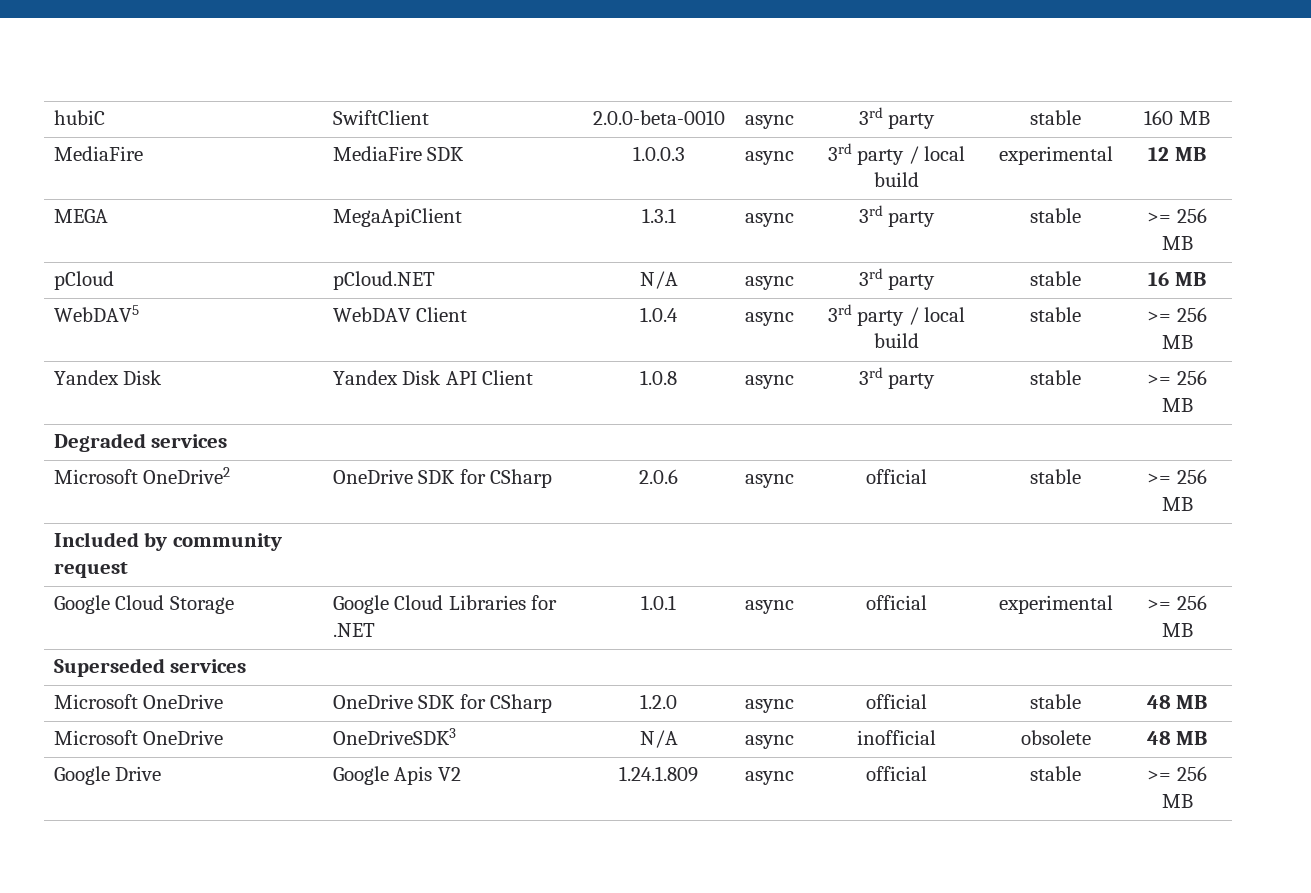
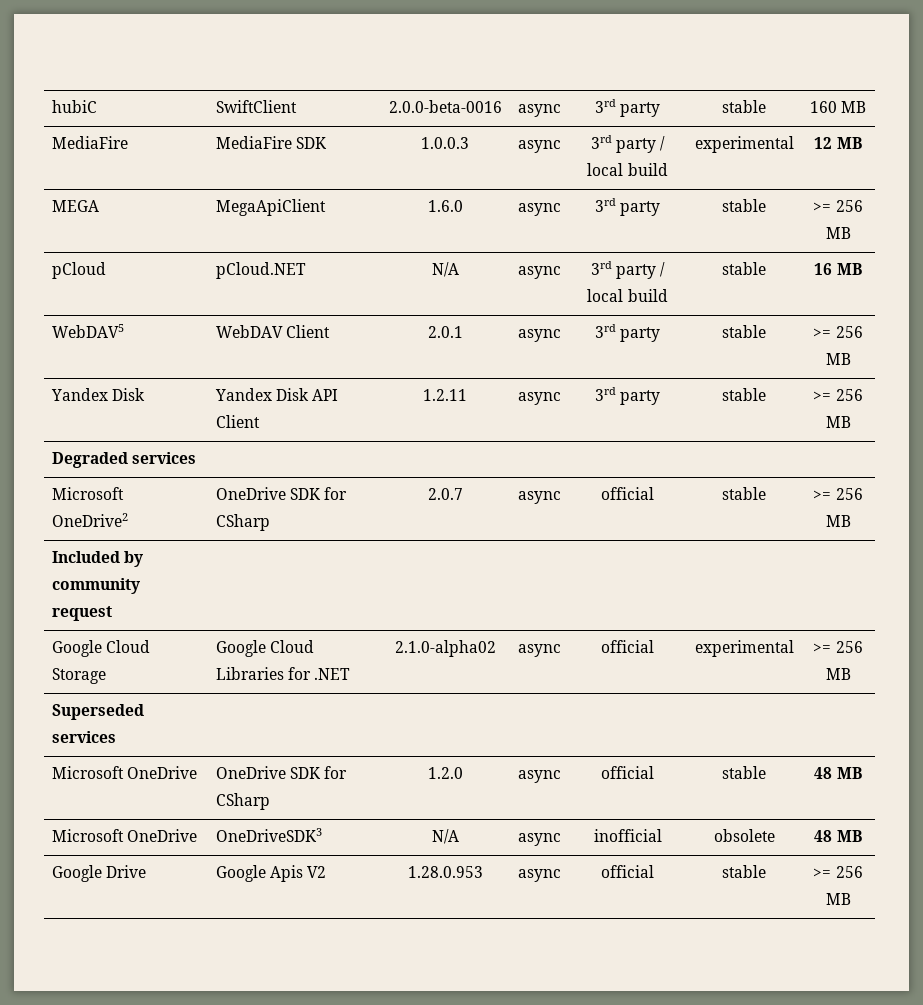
[592,110,725,125] 2.0.0-beta-0010 -> [388,100,502,113] 2.0.0-beta-0016
[641,208,676,223] 1.3.1 -> [427,200,463,212] 1.6.0
(936, 282) none -> [660,262,666,277] [587,289,668,302] / local build
[640,307,678,322] [745,312,794,326] [827,304,966,326] [874,333,919,348] 1.0.4 | async | 3rd party / local build -> [427,326,463,338] [517,329,561,342] [594,324,661,342] 2.0.1 | async | 3rd party
[640,370,677,385] 1.0.8 -> [423,389,467,401] 1.2.11
[639,469,678,484] 2.0.6 -> [427,488,463,500] 2.0.7
[641,595,676,610] 1.0.1 -> [394,640,496,657] 2.1.0-alpha02
[619,766,698,782] 1.24.1.809 -> [407,866,483,878] 1.28.0.953

